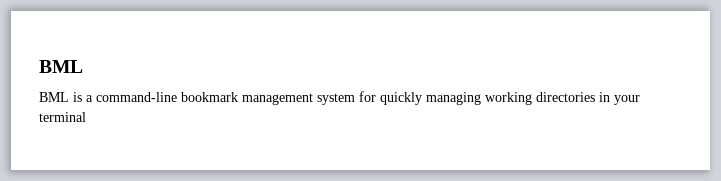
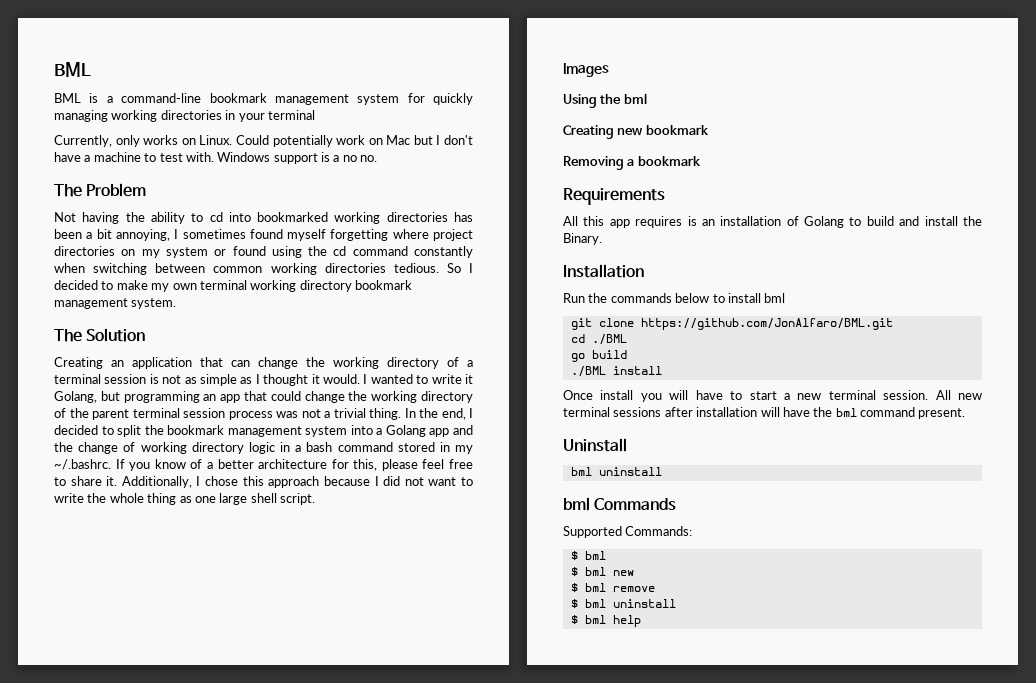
(86, 117) none -> [54,135,473,147] [54,152,378,164] [54,183,147,197] [54,212,474,224] [54,229,474,241] [54,246,474,258] [54,263,473,275] [54,280,412,292] [54,298,177,309] [54,328,146,342] [54,357,473,369] [54,374,473,386] [54,391,474,403] [54,408,473,420] [54,425,474,437] [54,442,473,454] [54,459,473,471] [54,476,474,488] [54,493,315,505] [563,63,609,77] [563,93,647,108] [563,125,709,139] [563,156,701,170] [563,188,665,205] [563,216,982,228] [563,233,602,245] [563,264,644,278] [563,293,786,303] [570,318,893,330] [570,334,627,345] [570,350,627,362] [570,366,662,377] [563,390,982,402] [563,407,966,419] [563,438,627,452] [570,467,662,476] [563,497,677,511] [563,526,693,538] [570,551,606,560] [570,567,634,576] [570,583,655,592] [570,599,676,608] [570,615,641,627] // Currently, only works on Linux. Could potentially work on Mac but I don't have a machine to test with. Windows support is a no no. // The Problem // Not having the ability to cd into bookmarked working directories has been a bit annoying, I sometimes found myself forgetting where project directories on my system or found using the cd command constantly when switching between common working directories tedious. So I decided to make my own terminal working directory bookmark management system. // The Solution // Creating an application that can change the working directory of a terminal session is not as simple as I thought it would. I wanted to write it Golang, but programming an app that could change the working directory of the parent terminal session process was not a trivial thing. In the end, I decided to split the bookmark management system into a Golang app and the change of working directory logic in a bash command stored in my ~/.bashrc. If you know of a better architecture for this, please feel free to share it. Additionally, I chose this approach because I did not want to write the whole thing as one large shell script. // Images // Using the bml // Creating new bookmark // Removing a bookmark // Requirements // All this app requires is an installation of Golang to build and install the Binary. // Installation // Run the commands below to install bml // git clone https://github.com/JonAlfaro/BML.git // cd ./BML // go build // ./BML install // Once install you will have to start a new terminal session. All new terminal sessions after installation will have the bml command present. // Uninstall // bml uninstall // bml Commands // Supported Commands: // $ bml // $ bml new // $ bml remove // $ bml uninstall // $ bml help

